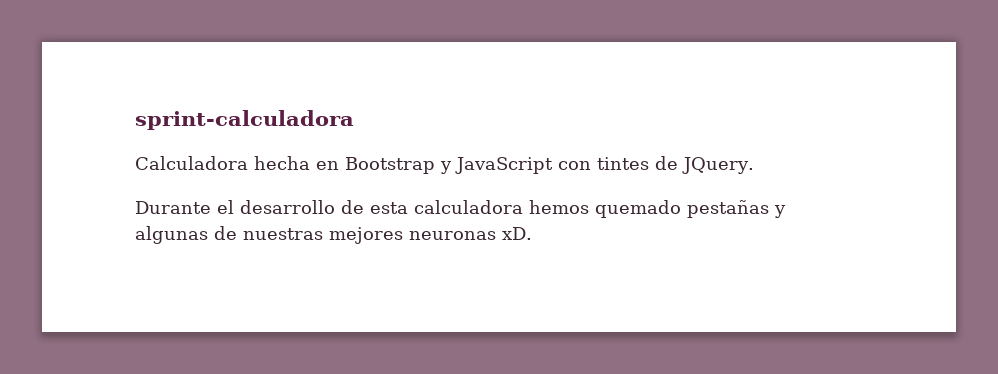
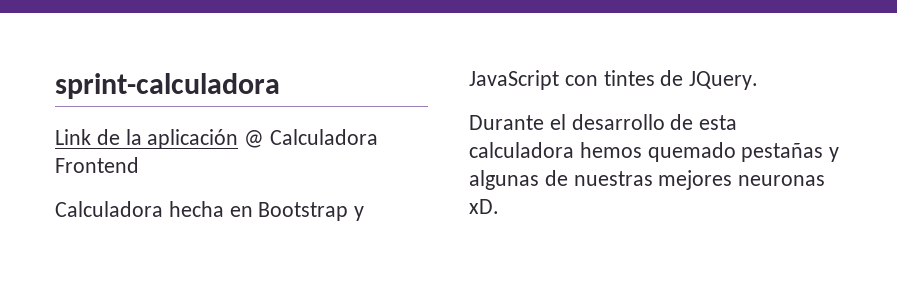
(354, 120) none -> [55,129,379,149] [55,157,139,173] // Link de la aplicación @ Calculadora Frontend

